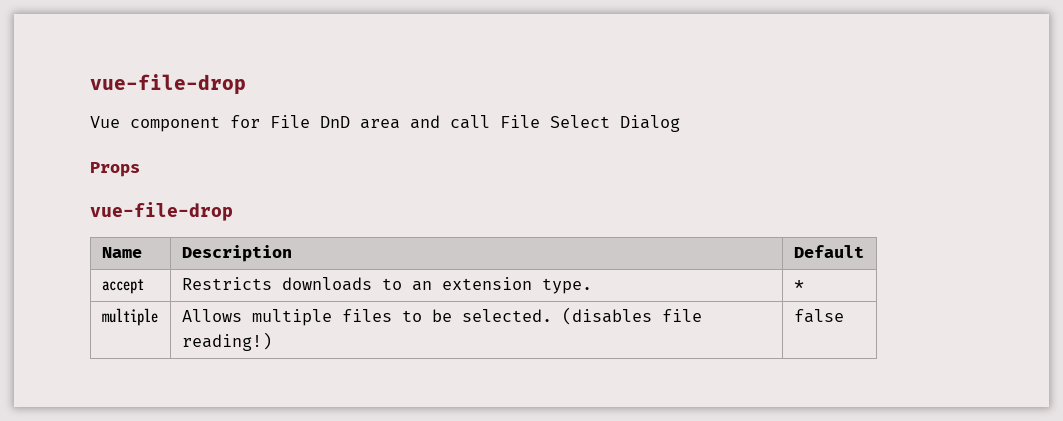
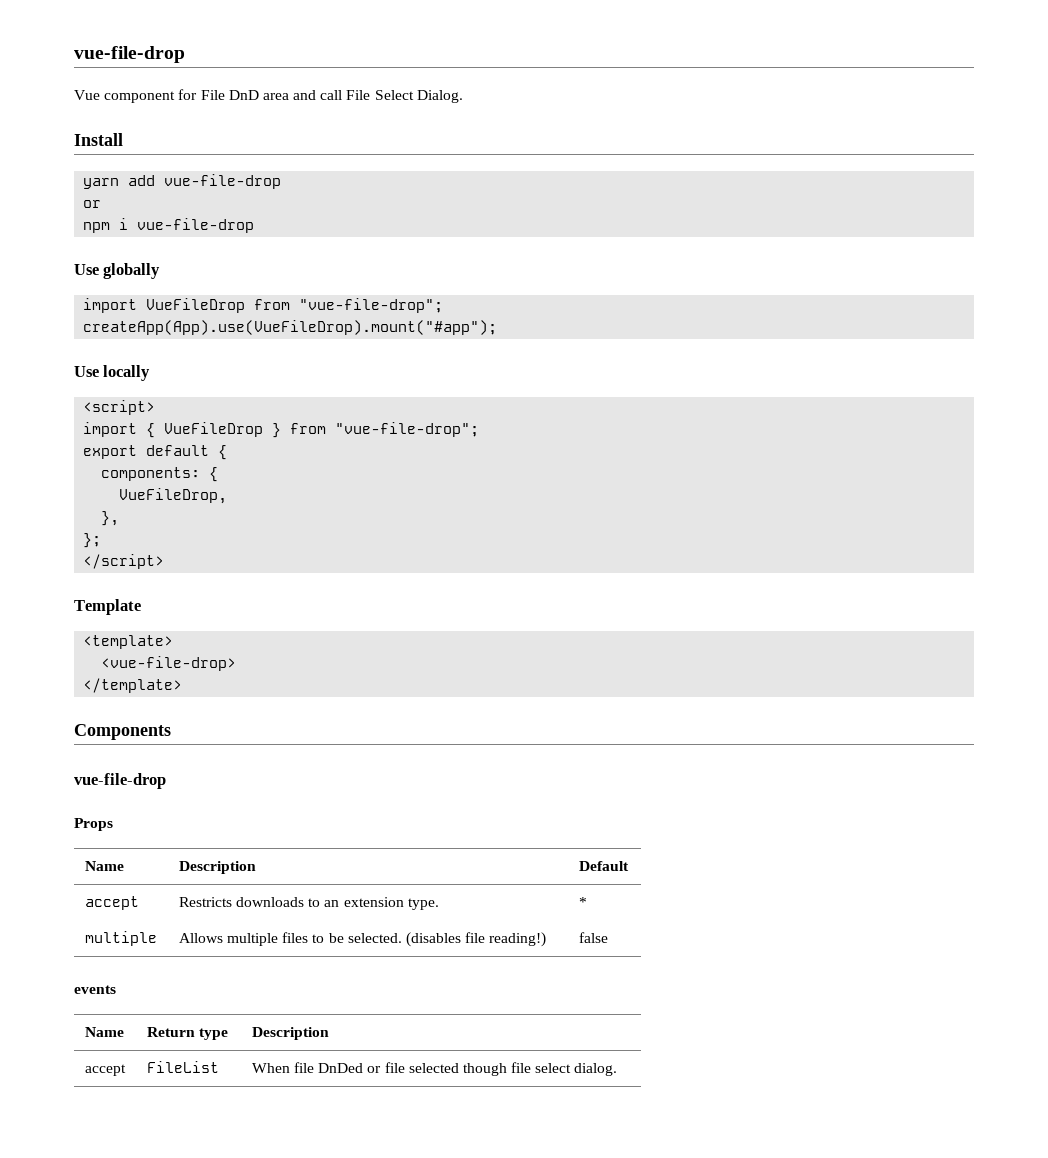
[620,115,680,132] Dialog -> [416,90,463,103] [74,133,123,146] [83,174,282,189] [83,200,102,208] [83,218,255,233] [74,263,161,279] [83,298,444,313] [83,320,498,335] [74,365,151,381] [83,400,156,415] [83,422,480,438] [83,445,228,460] [101,467,219,482] [119,488,228,504] [101,511,120,526] [83,533,102,548] [83,554,165,569] [74,599,141,615] [83,635,174,649] [101,656,237,671] [83,678,183,693] [74,724,171,740] [74,773,166,789] Dialog. // Install // yarn add vue-file-drop // or // npm i vue-file-drop // Use globally // import VueFileDrop from "vue-file-drop"; // createApp(App).use(VueFileDrop).mount("#app"); // Use locally // <script> // import { VueFileDrop } from "vue-file-drop"; // export default { // components: { // VueFileDrop, // }, // }; // </script> // Template // <template> // <vue-file-drop> // </template> // Components // vue-file-drop
[90,202,233,221] // vue-file-drop -> (113, 824) none
(844, 316) none -> [74,985,116,994] [84,1027,124,1037] [146,1027,228,1040] [251,1027,329,1040] [84,1064,126,1076] [146,1061,219,1073] [251,1062,618,1076] // events // Name | Return type | Description // accept | FileList | When file DnDed or file selected though file select dialog.

